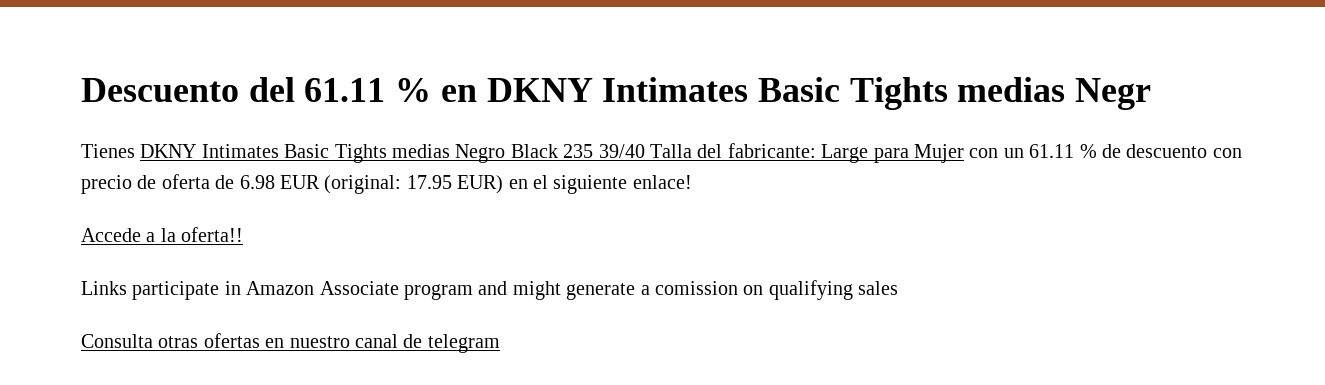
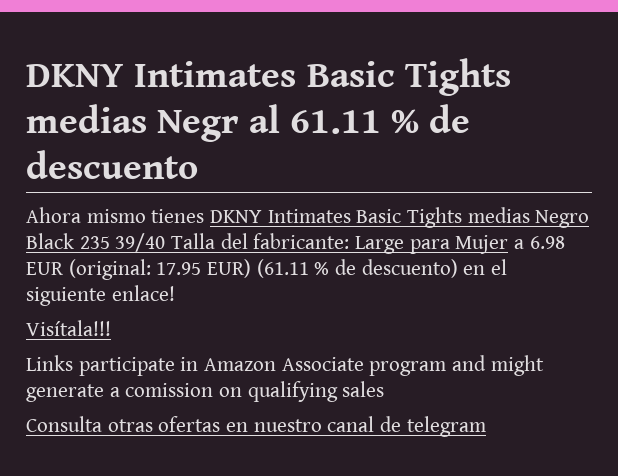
[81,77,477,102] Descuento del 61.11 % en -> (26, 75) none
[81,144,135,158] // Tienes -> [248,104,471,134] [26,150,198,179] [26,207,205,223] al 61.11 % de descuento // Ahora mismo tienes
[969,144,1242,158] [81,174,235,194] con un 61.11 % de descuento con precio de oferta de -> [514,239,525,249] a
(504, 184) none -> [256,259,458,278] (61.11 % de descuento)
[81,227,244,242] Accede a la oferta!! -> [26,320,111,336] Visítala!!!

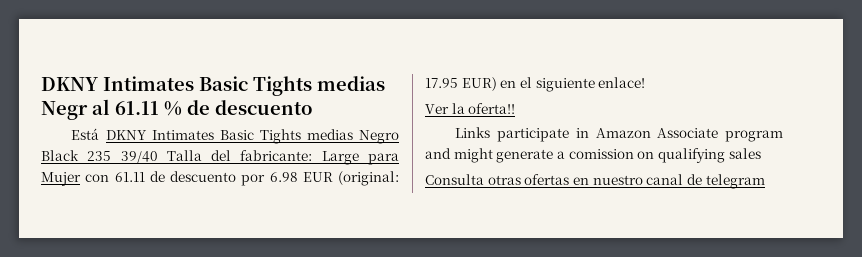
[26,207,205,223] Ahora mismo tienes -> [71,128,100,140] Está
[514,239,525,249] a -> [85,171,266,186] con 61.11 de descuento por
[256,259,458,278] (61.11 % de descuento) -> (497, 84) none
[26,320,111,336] Visítala!!! -> [425,103,516,114] Ver la oferta!!

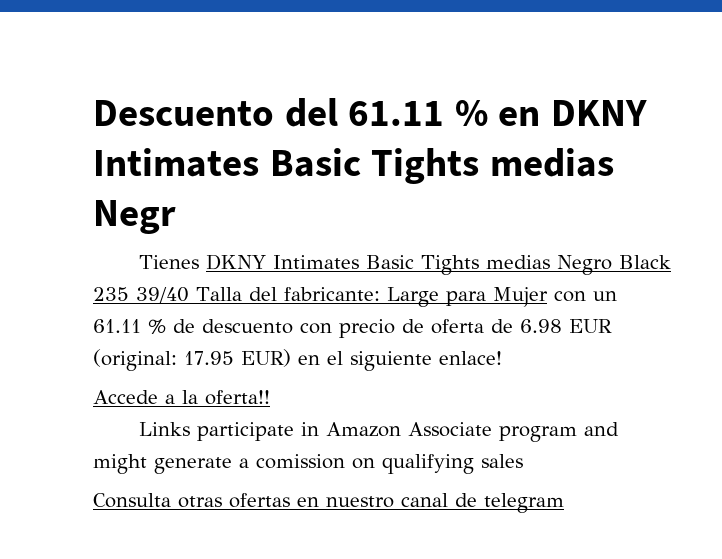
(41, 84) none -> [93,98,541,127] Descuento del 61.11 % en
[92,99,313,116] [71,128,100,140] al 61.11 % de descuento // Está -> [138,255,199,269] // Tienes
[114,171,266,186] 61.11 de descuento por -> [592,291,617,301] [93,319,513,338] un 61.11 % de descuento con precio de oferta de
[425,104,449,114] Ver -> [93,390,175,404] Accede a

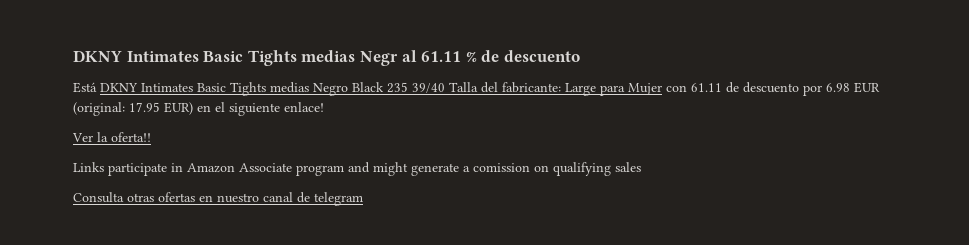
[93,98,541,127] Descuento del 61.11 % en -> (73, 56) none
[138,255,199,269] // Tienes -> [401,50,580,62] [73,82,97,93] al 61.11 % de descuento // Está
[592,291,617,301] [93,319,513,338] un 61.11 % de descuento con precio de oferta de -> [691,82,822,96] 61.11 de descuento por
[93,390,175,404] Accede a -> [72,133,93,142] Ver

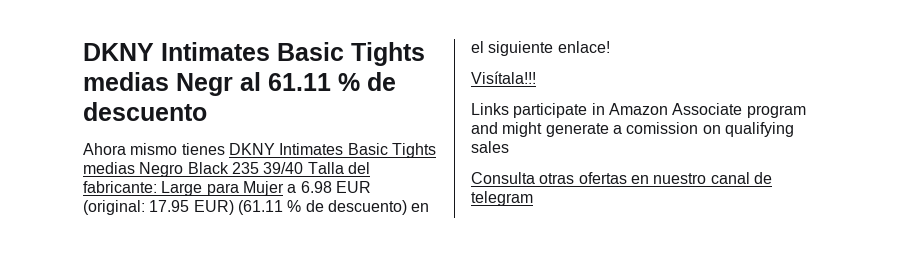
[73,82,97,93] Está -> [83,143,225,155] Ahora mismo tienes
[666,82,822,96] con 61.11 de descuento por -> [287,184,297,193] a
(193, 108) none -> [237,200,407,215] (61.11 % de descuento)
[72,132,151,142] Ver la oferta!! -> [471,71,536,84] Visítala!!!

